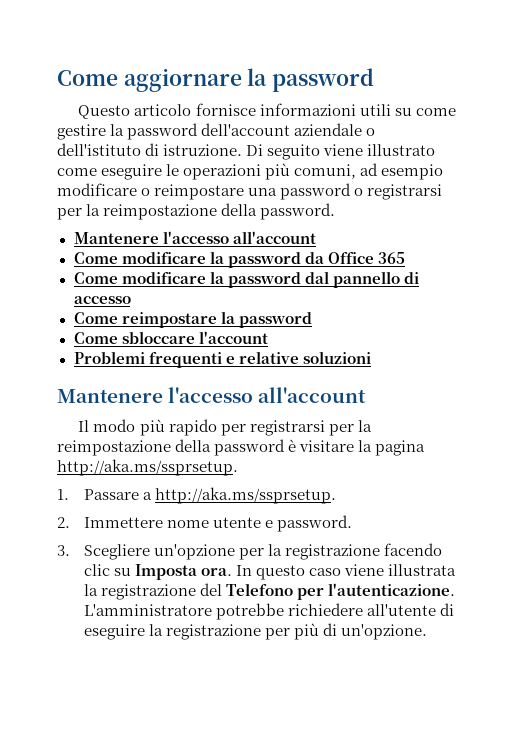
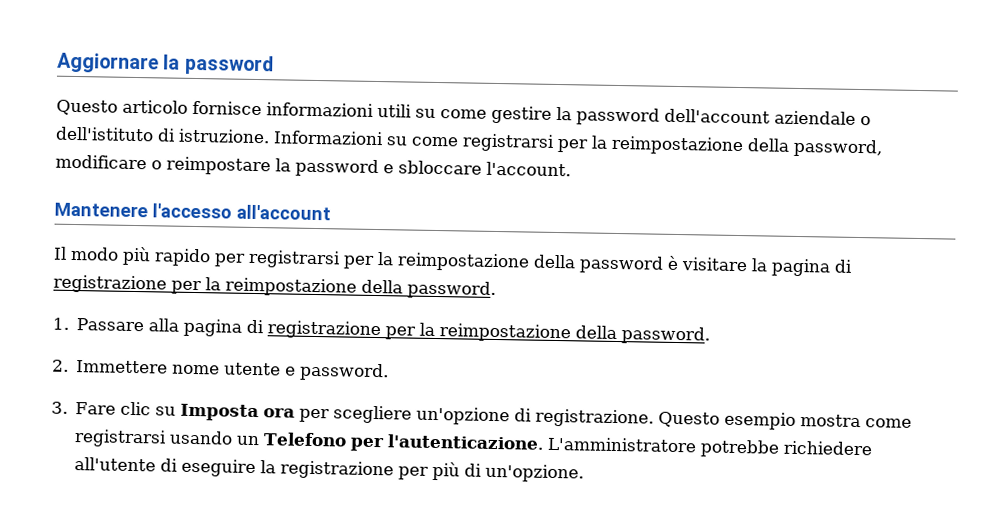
[57,68,242,92] Come aggiornare -> [57,52,159,74] Aggiornare
[246,144,436,160] [57,163,444,180] [57,183,443,200] [57,203,336,220] [73,231,316,244] [73,251,405,268] [73,271,419,288] [73,296,131,304] [73,311,312,328] [73,331,268,344] [73,351,371,368] Di seguito viene illustrato come eseguire le operazioni più comuni, ad esempio modificare o reimpostare una password o registrarsi per la reimpostazione della password. // Mantenere l'accesso all'account // Come modificare la password da Office 365 // Come modificare la password dal pannello di accesso // Come reimpostare la password // Come sbloccare l'account // Problemi frequenti e relative soluzioni -> [273,130,883,158] [55,154,571,178] Informazioni su come registrarsi per la reimpostazione della password, modificare o reimpostare la password e sbloccare l'account.
[57,459,238,476] [57,487,336,504] http://aka.ms/ssprsetup. // 1. Passare a http://aka.ms/ssprsetup. -> [834,259,853,273] [53,274,496,299] [52,317,711,345] di registrazione per la reimpostazione della password. // 1. Passare alla pagina di registrazione per la reimpostazione della password.
[83,543,442,560] [83,564,456,580] [83,583,222,600] Scegliere un'opzione per la registrazione facendo clic su Imposta ora. In questo caso viene illustrata la registrazione del -> [75,401,913,430] [74,429,261,448] Fare clic su Imposta ora per scegliere un'opzione di registrazione. Questo esempio mostra come registrarsi usando un

